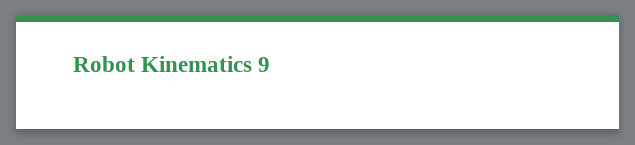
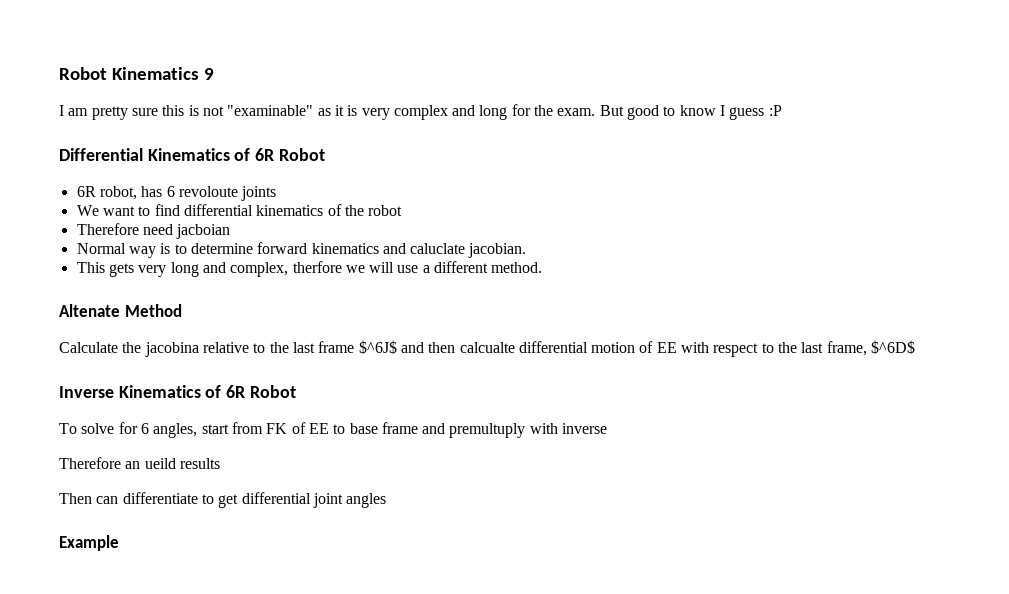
(271, 64) none -> [59,104,782,120] [59,148,325,161] [76,186,277,201] [76,204,403,216] [76,223,231,239] [76,242,527,258] [76,261,543,277] [59,304,182,317] [59,340,916,357] [59,385,296,398] [59,422,608,438] [59,457,220,469] [59,492,387,508] [59,535,119,551] // I am pretty sure this is not "examinable" as it is very complex and long for the exam. But good to know I guess :P // Differential Kinematics of 6R Robot // 6R robot, has 6 revoloute joints // We want to find differential kinematics of the robot // Therefore need jacboian // Normal way is to determine forward kinematics and caluclate jacobian. // This gets very long and complex, therfore we will use a different method. // Altenate Method // Calculate the jacobina relative to the last frame $^6J$ and then calcualte differential motion of EE with respect to the last frame, $^6D$ // Inverse Kinematics of 6R Robot // To solve for 6 angles, start from FK of EE to base frame and premultuply with inverse // Therefore an ueild results // Then can differentiate to get differential joint angles // Example

